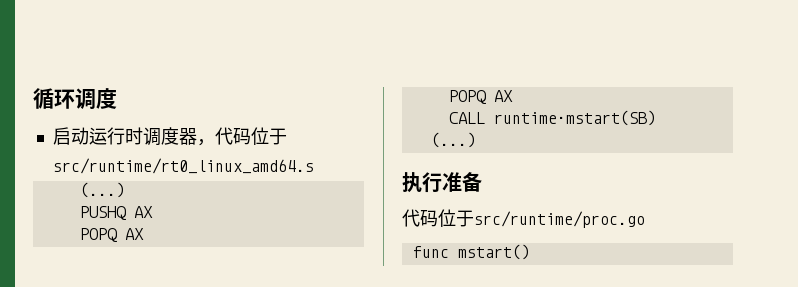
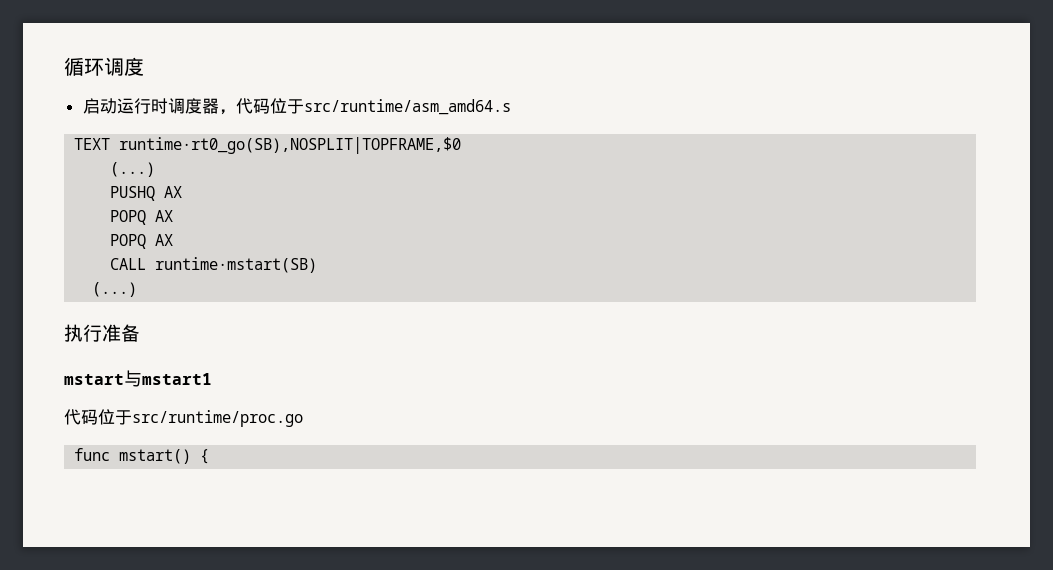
[52,158,314,174] src/runtime/rt0_linux_amd64.s -> [303,99,511,115] [74,137,462,154] src/runtime/asm_amd64.s // TEXT runtime·rt0_go(SB),NOSPLIT|TOPFRAME,$0
(482, 182) none -> [64,370,212,387] // mstart与mstart1
(530, 252) none -> [200,449,210,464] {

